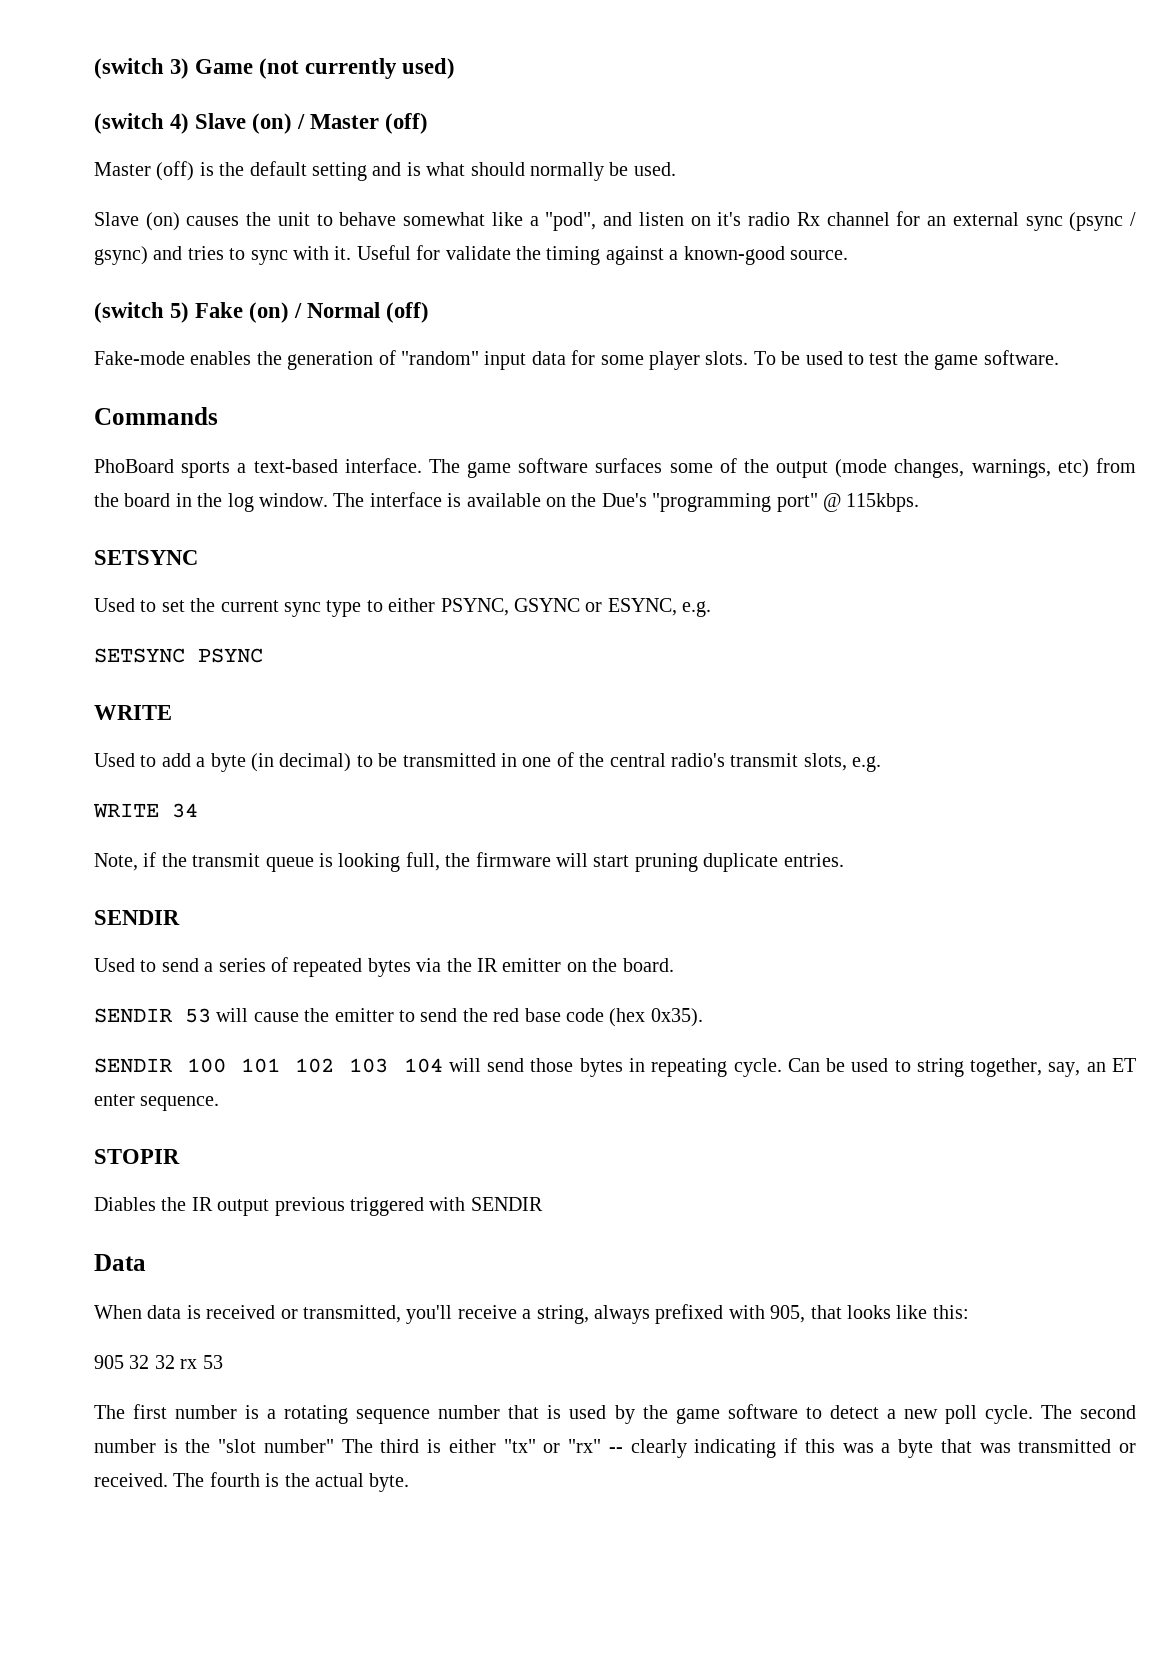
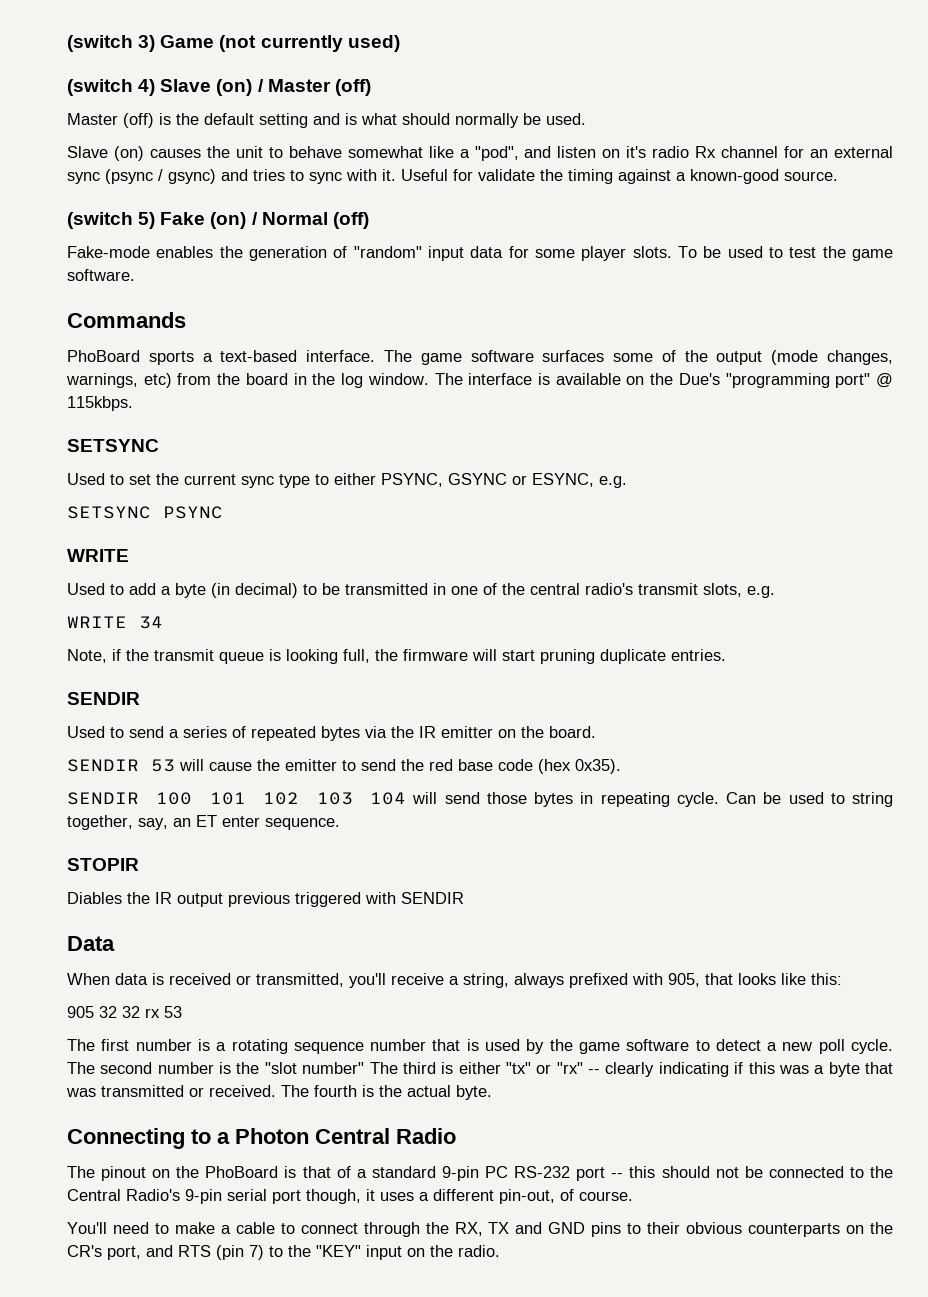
(410, 1482) none -> [67,1128,456,1149] [67,1166,893,1181] [67,1189,633,1204] [67,1222,894,1237] [67,1245,500,1260] // Connecting to a Photon Central Radio // The pinout on the PhoBoard is that of a standard 9-pin PC RS-232 port -- this should not be connected to the Central Radio's 9-pin serial port though, it uses a different pin-out, of course. // You'll need to make a cable to connect through the RX, TX and GND pins to their obvious counterparts on the CR's port, and RTS (pin 7) to the "KEY" input on the radio.

